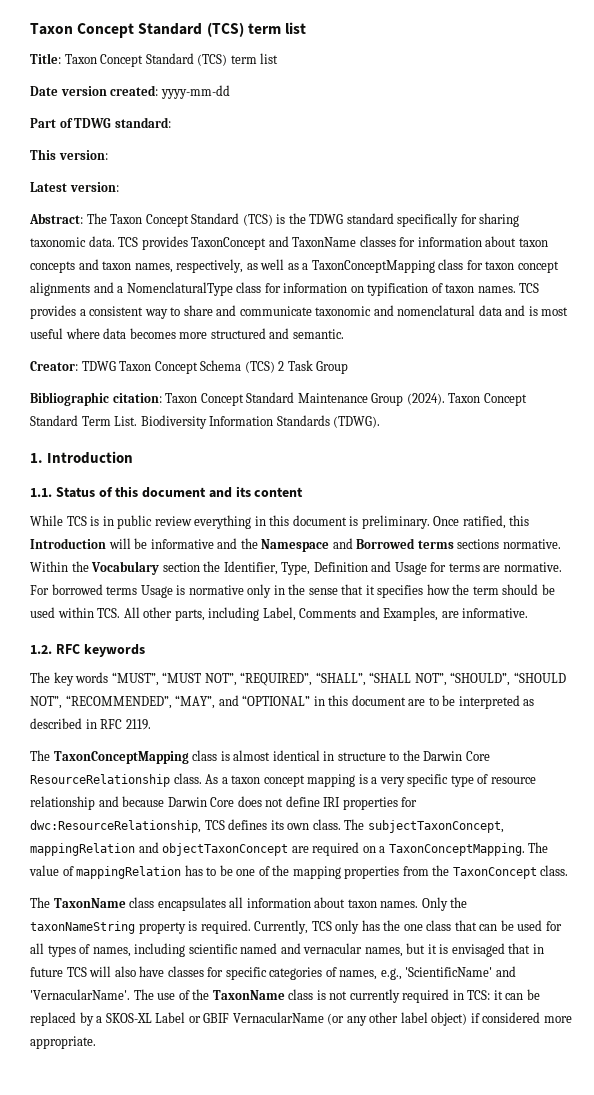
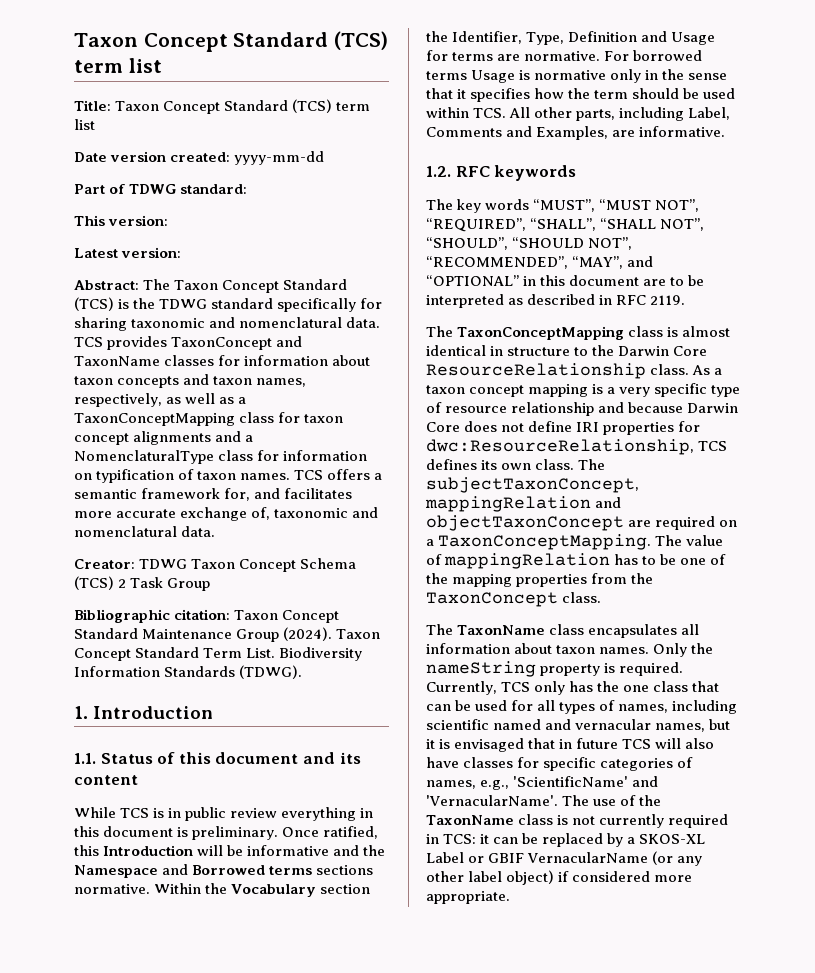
(86, 242) none -> [209,317,343,328] and nomenclatural
[30,305,569,319] [30,328,344,339] provides a consistent way to share and communicate taxonomic and nomenclatural data and is most useful where data becomes more structured and semantic. -> [327,469,383,480] [74,488,353,501] [74,507,379,521] [74,526,216,537] offers a semantic framework for, and facilitates more accurate exchange of, taxonomic and nomenclatural data.
[30,921,135,934] taxonNameString -> [426,661,536,677] nameString

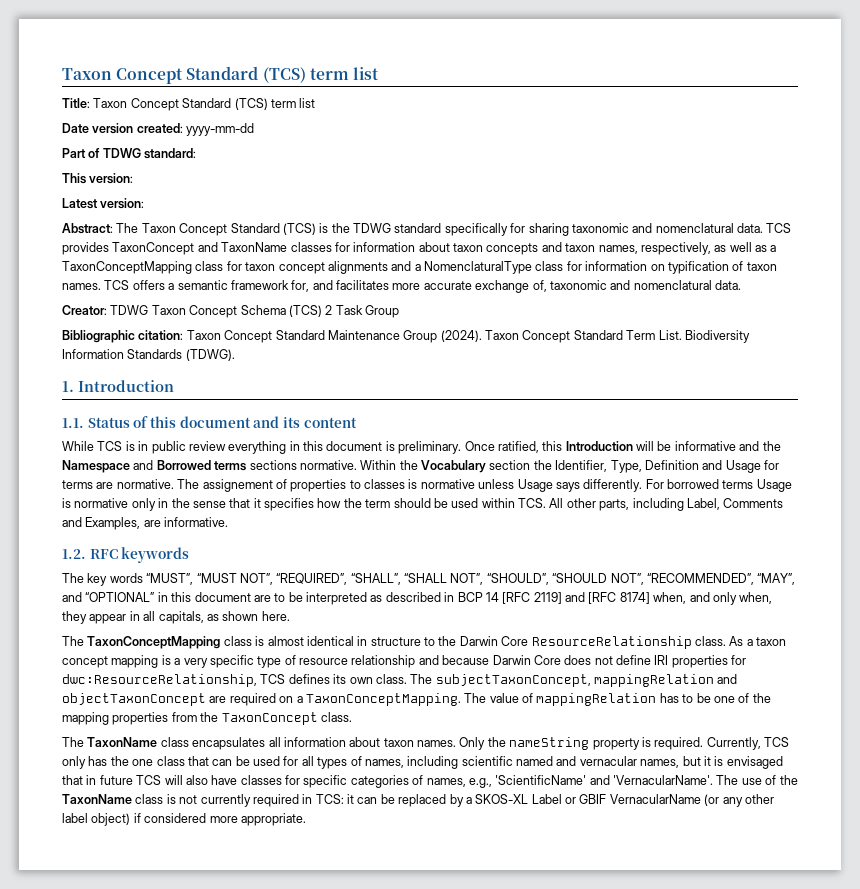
(601, 56) none -> [177,479,643,492] The assignement of properties to classes is normative unless Usage says differently.
[616,295,686,305] RFC 2119. -> [457,592,773,605] [62,611,290,624] BCP 14 [RFC 2119] and [RFC 8174] when, and only when, they appear in all capitals, as shown here.

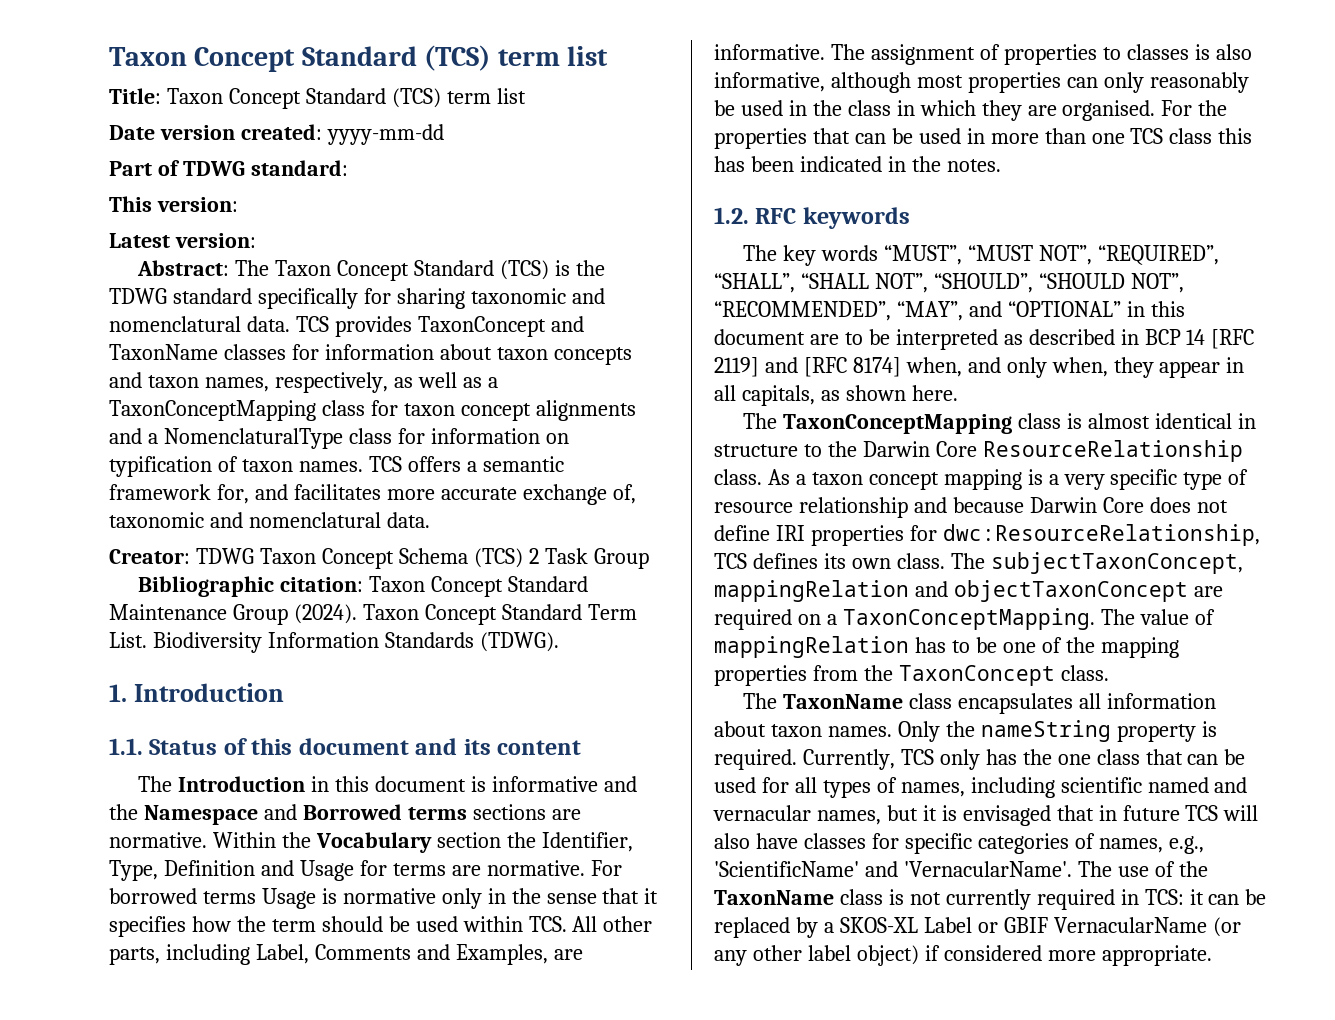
[62,441,672,454] While TCS is in public review everything in this document is preliminary. Once ratified, this Introduction will be -> [138,776,486,792] The Introduction in this document is
(297, 465) none -> [551,809,581,820] are
[177,479,643,492] The assignement of properties to classes is normative unless Usage says differently. -> (585, 868) none
(229, 522) none -> [830,44,1252,65] [714,72,1249,93] [714,100,1228,121] [714,128,1253,149] [714,156,1001,172] The assignment of properties to classes is also informative, although most properties can only reasonably be used in the class in which they are organised. For the properties that can be used in more than one TCS class this has been indicated in the notes.

